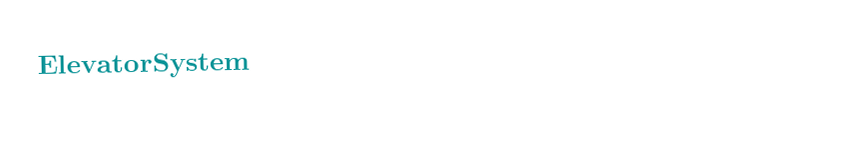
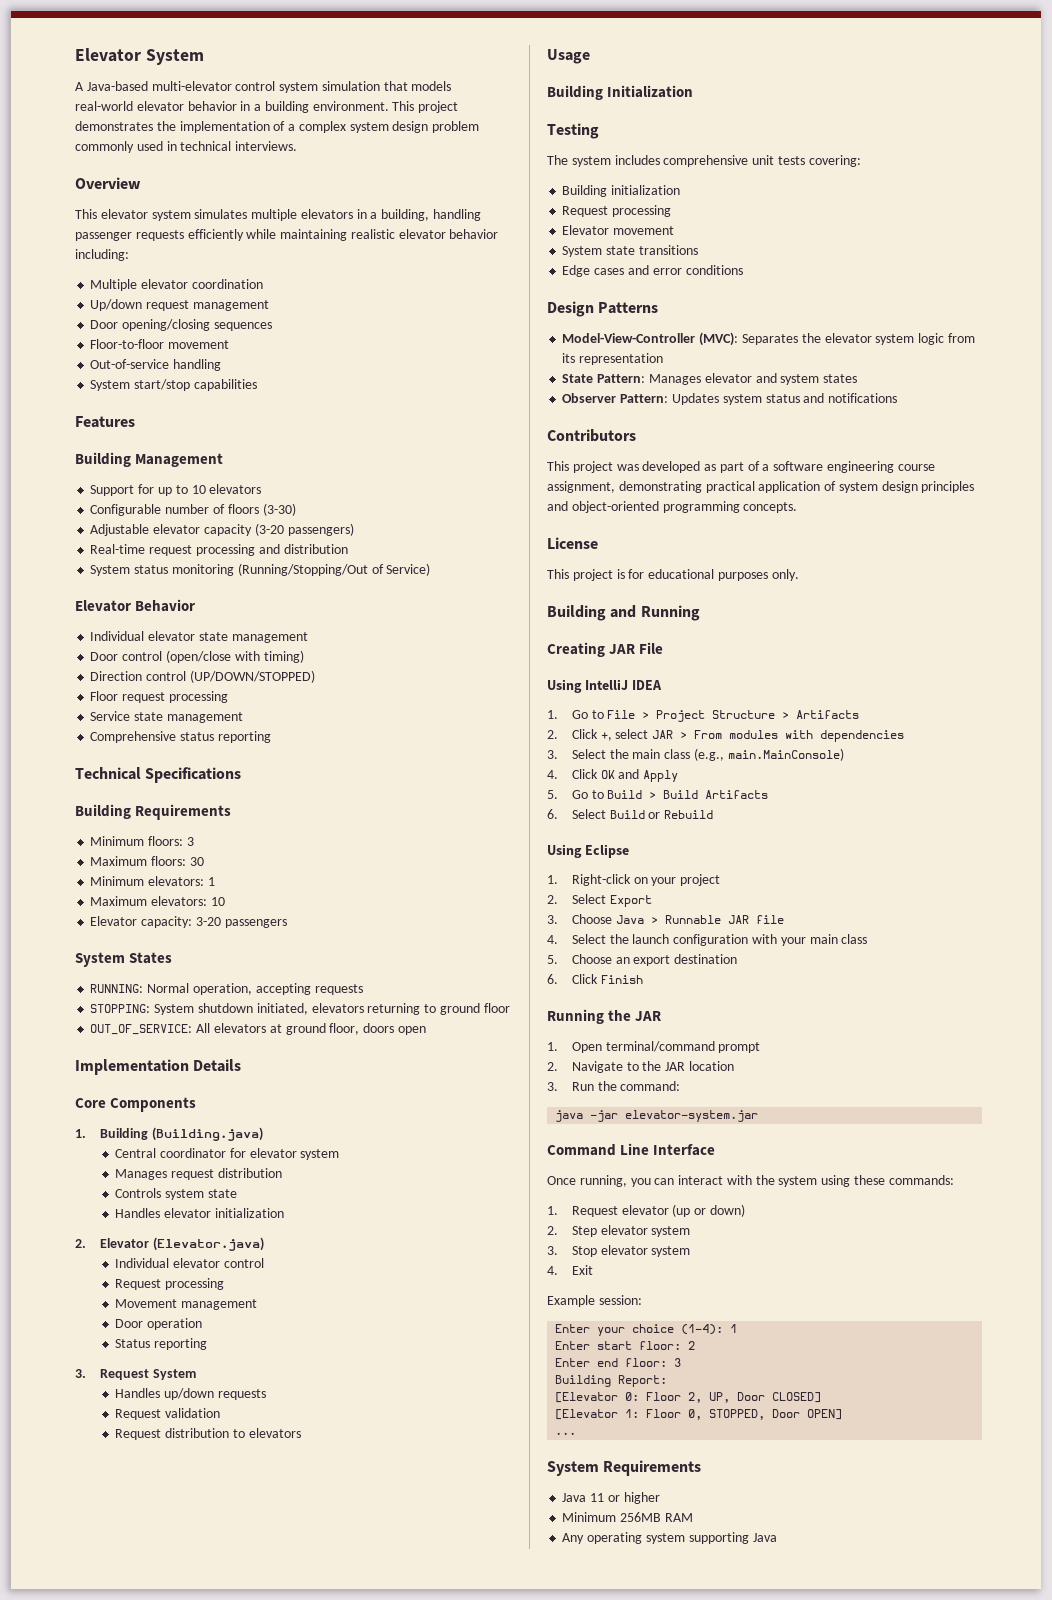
[37,51,250,80] ElevatorSystem -> [75,48,204,65] [75,81,452,93] [75,101,459,113] [75,121,480,133] [75,141,298,153] [75,177,141,189] [75,209,482,221] [75,229,499,241] [75,249,129,261] [90,279,263,291] [90,299,269,311] [90,319,272,331] [90,339,230,349] [90,359,222,371] [90,379,257,391] [75,416,135,428] [75,452,224,467] [90,484,262,496] [90,503,296,516] [90,523,354,536] [90,544,348,556] [90,563,431,576] [75,599,196,612] [90,631,308,643] [90,650,304,663] [90,670,315,683] [90,691,228,703] [90,711,243,723] [90,731,271,743] [75,767,242,783] [75,804,232,820] [90,836,194,846] [90,856,204,866] [90,876,215,886] [90,896,225,906] [90,916,287,928] [75,952,173,967] [90,983,363,995] [90,1003,510,1015] [90,1023,426,1035] [75,1059,242,1075] [75,1097,197,1112] [75,1127,263,1141] [115,1148,340,1160] [115,1168,282,1180] [115,1188,237,1200] [115,1208,284,1218] [75,1237,264,1251] [115,1258,264,1268] [115,1278,225,1290] [115,1299,258,1310] [115,1318,203,1330] [115,1338,208,1350] [75,1369,196,1380] [115,1388,266,1400] [115,1408,221,1420] [115,1428,301,1440] [547,49,590,64] [547,85,694,100] [547,123,599,139] [547,155,861,167] [562,185,681,197] [562,205,672,217] [562,225,675,235] [562,245,698,257] [562,265,743,277] [547,301,659,317] [562,332,975,346] [562,353,664,365] [562,373,858,385] [562,393,898,405] [547,429,636,442] [547,461,935,473] [547,481,975,493] [547,501,798,513] [547,537,598,549] [547,569,799,581] [547,605,700,621] [547,642,664,657] [547,679,662,693] [547,710,860,722] [547,729,905,742] [547,748,844,761] [547,769,679,782] [547,790,769,799] [547,809,714,819] [547,844,629,858] [547,874,721,886] [547,894,652,907] [547,914,784,924] [547,934,868,946] [547,954,738,966] [547,974,643,984] [547,1009,662,1024] [547,1041,761,1053] [547,1061,734,1073] [547,1081,681,1091] [555,1110,759,1122] [547,1143,716,1156] [547,1175,954,1187] [547,1204,745,1217] [547,1225,691,1237] [547,1245,691,1257] [547,1265,593,1275] [547,1295,642,1307] [555,1324,738,1336] [555,1341,696,1350] [555,1358,682,1367] [555,1375,668,1387] [555,1392,822,1403] [555,1409,843,1420] [555,1432,577,1435] [547,1460,702,1476] [562,1492,660,1504] [562,1512,693,1522] [562,1532,777,1544] Elevator System // A Java-based multi-elevator control system simulation that models real-world elevator behavior in a building environment. This project demonstrates the implementation of a complex system design problem commonly used in technical interviews. // Overview // This elevator system simulates multiple elevators in a building, handling passenger requests efficiently while maintaining realistic elevator behavior including: // Multiple elevator coordination // Up/down request management // Door opening/closing sequences // Floor-to-floor movement // Out-of-service handling // System start/stop capabilities // Features // Building Management // Support for up to 10 elevators // Configurable number of floors (3-30) // Adjustable elevator capacity (3-20 passengers) // Real-time request processing and distribution // System status monitoring (Running/Stopping/Out of Service) // Elevator Behavior // Individual elevator state management // Door control (open/close with timing) // Direction control (UP/DOWN/STOPPED) // Floor request processing // Service state management // Comprehensive status reporting // Technical Specifications // Building Requirements // Minimum floors: 3 // Maximum floors: 30 // Minimum elevators: 1 // Maximum elevators: 10 // Elevator capacity: 3-20 passengers // System States // RUNNING: Normal operation, accepting requests // STOPPING: System shutdown initiated, elevators returning to ground floor // OUT_OF_SERVICE: All elevators at ground floor, doors open // Implementation Details // Core Components // 1. Building (Building.java) // Central coordinator for elevator system // Manages request distribution // Controls system state // Handles elevator initialization // 2. Elevator (Elevator.java) // Individual elevator control // Request processing // Movement management // Door operation // Status reporting // 3. Request System // Handles up/down requests // Request validation // Request distribution to elevators // Usage // Building Initialization // Testing // The system includes comprehensive unit tests covering: // Building initialization // Request processing // Elevator movement // System state transitions // Edge cases and error conditions // Design Patterns // Model-View-Controller (MVC): Separates the elevator system logic from its representation // State Pattern: Manages elevator and system states // Observer Pattern: Updates system status and notifications // Contributors // This project was developed as part of a software engineering course assignment, demonstrating practical application of system design principles and object-oriented programming concepts. // License // This project is for educational purposes only. // Building and Running // Creating JAR File // Using IntelliJ IDEA // 1. Go to File > Project Structure > Artifacts // 2. Click +, select JAR > From modules with dependencies // 3. Select the main class (e.g., main.MainConsole) // 4. Click OK and Apply // 5. Go to Build > Build Artifacts // 6. Select Build or Rebuild // Using Eclipse // 1. Right-click on your project // 2. Select Export // 3. Choose Java > Runnable JAR file // 4. Select the launch configuration with your main class // 5. Choose an export destination // 6. Click Finish // Running the JAR // 1. Open terminal/command prompt // 2. Navigate to the JAR location // 3. Run the command: // java -jar elevator-system.jar // Command Line Interface // Once running, you can interact with the system using these commands: // 1. Request elevator (up or down) // 2. Step elevator system // 3. Stop elevator system // 4. Exit // Example session: // Enter your choice (1-4): 1 // Enter start floor: 2 // Enter end floor: 3 // Building Report: // [Elevator 0: Floor 2, UP, Door CLOSED] // [Elevator 1: Floor 0, STOPPED, Door OPEN] // ... // System Requirements // Java 11 or higher // Minimum 256MB RAM // Any operating system supporting Java

